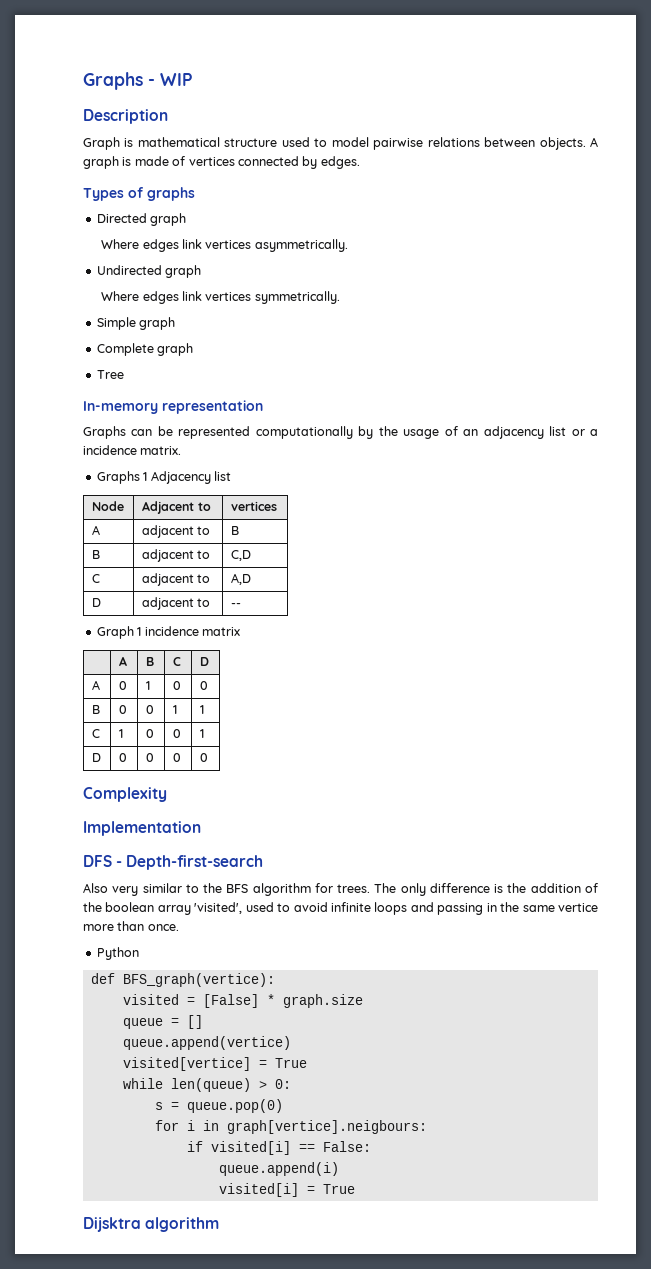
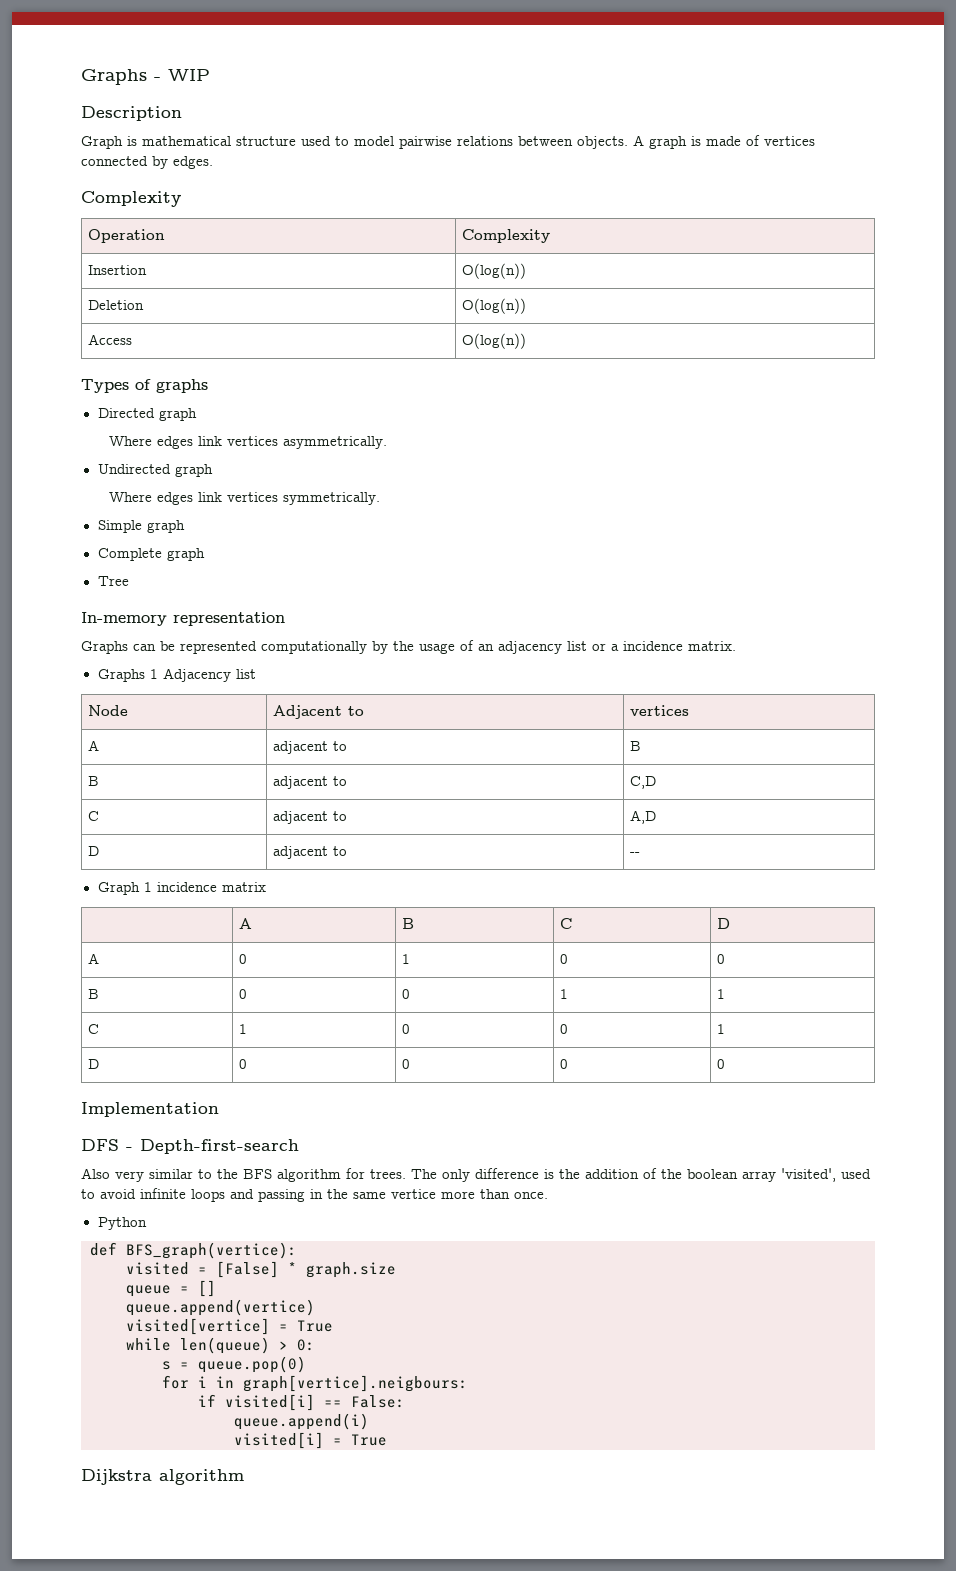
(360, 162) none -> [81,191,181,207] [87,229,165,243] [461,229,550,243] [87,265,147,275] [461,263,526,279] [87,300,144,310] [461,298,526,314] [87,334,132,345] [461,333,526,349] // Complexity // Operation | Complexity // Insertion | O(log(n)) // Deletion | O(log(n)) // Access | O(log(n))
[83,787,167,802] // Complexity -> (725, 1064) none
[83,1217,141,1232] Dijsktra -> [81,1469,152,1485] Dijkstra

